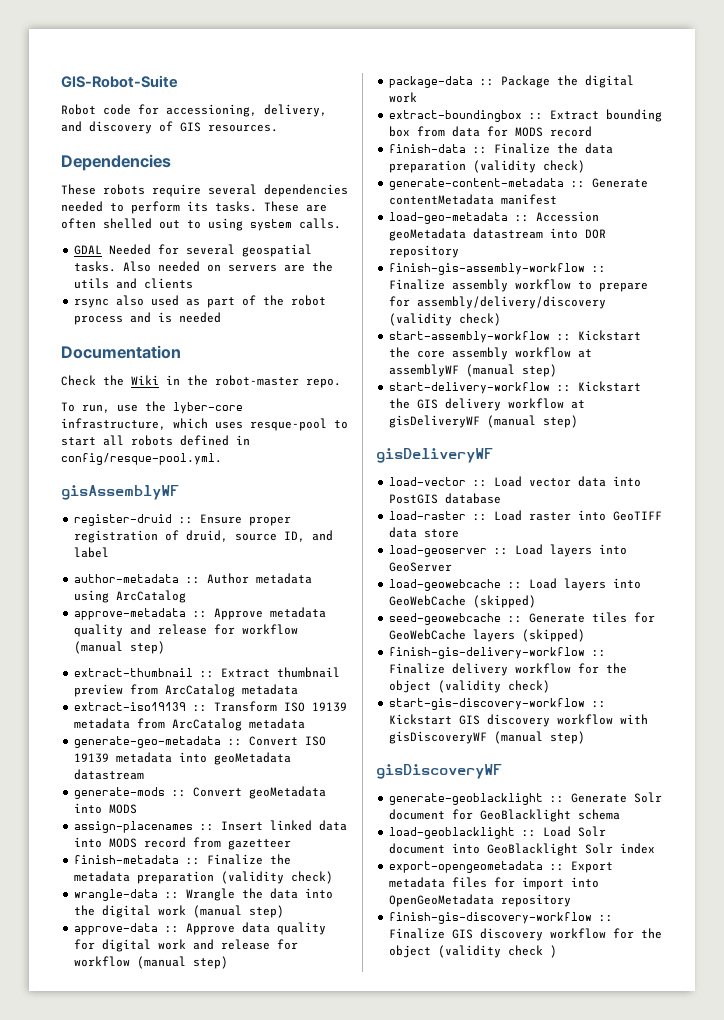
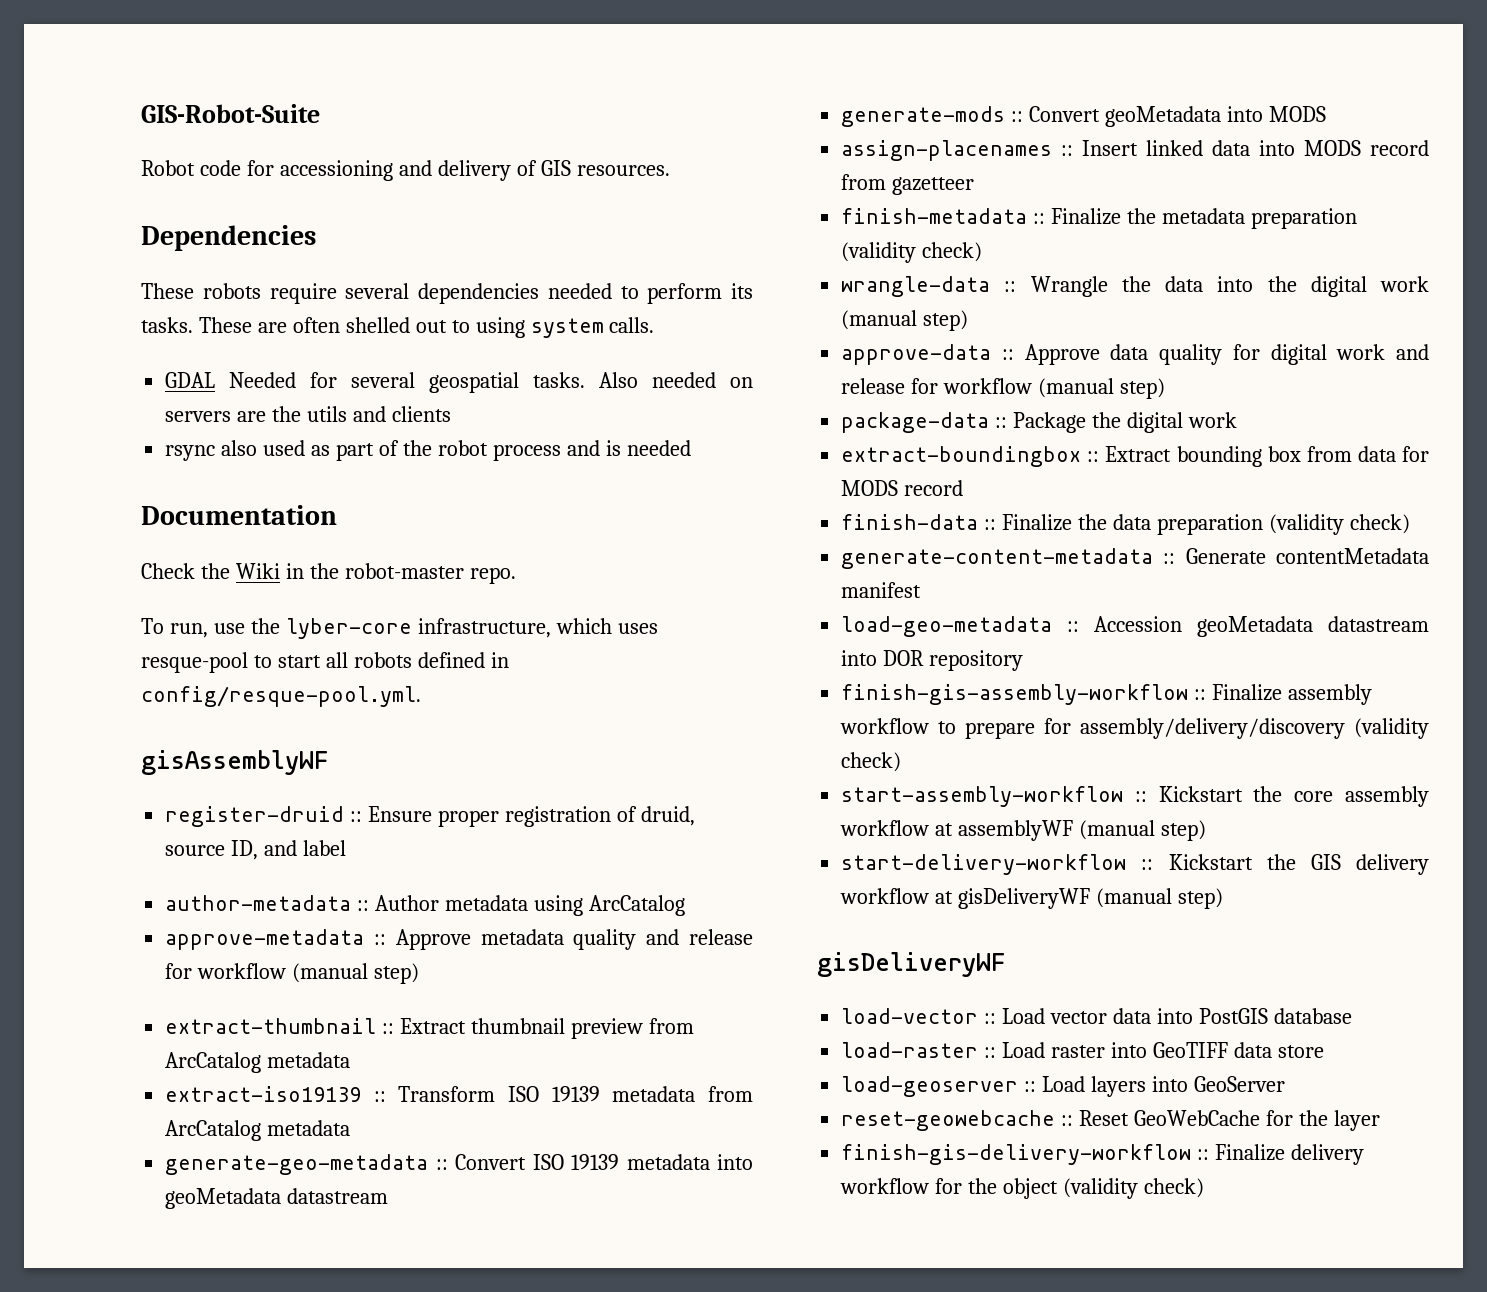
[166,104,327,117] [61,121,152,134] accessioning, delivery, and discovery -> [279,160,511,181] accessioning and delivery
[389,578,642,591] [389,595,537,608] [389,612,656,625] [389,629,586,642] load-geowebcache :: Load layers into GeoWebCache (skipped) // seed-geowebcache :: Generate tiles for GeoWebCache layers (skipped) -> [841,1110,1380,1131] reset-geowebcache :: Reset GeoWebCache for the layer
[389,698,607,710] [389,714,649,727] [389,731,586,744] [376,764,502,779] [389,792,663,805] [389,809,621,822] [389,826,607,839] [389,843,656,856] [389,861,614,873] [389,877,600,890] [389,894,572,907] [389,912,614,924] [389,928,663,941] [389,945,558,958] // start-gis-discovery-workflow :: Kickstart GIS discovery workflow with gisDiscoveryWF (manual step) // gisDiscoveryWF // generate-geoblacklight :: Generate Solr document for GeoBlacklight schema // load-geoblacklight :: Load Solr document into GeoBlacklight Solr index // export-opengeometadata :: Export metadata files for import into OpenGeoMetadata repository // finish-gis-discovery-workflow :: Finalize GIS discovery workflow for the object (validity check ) -> (1204, 1188) none

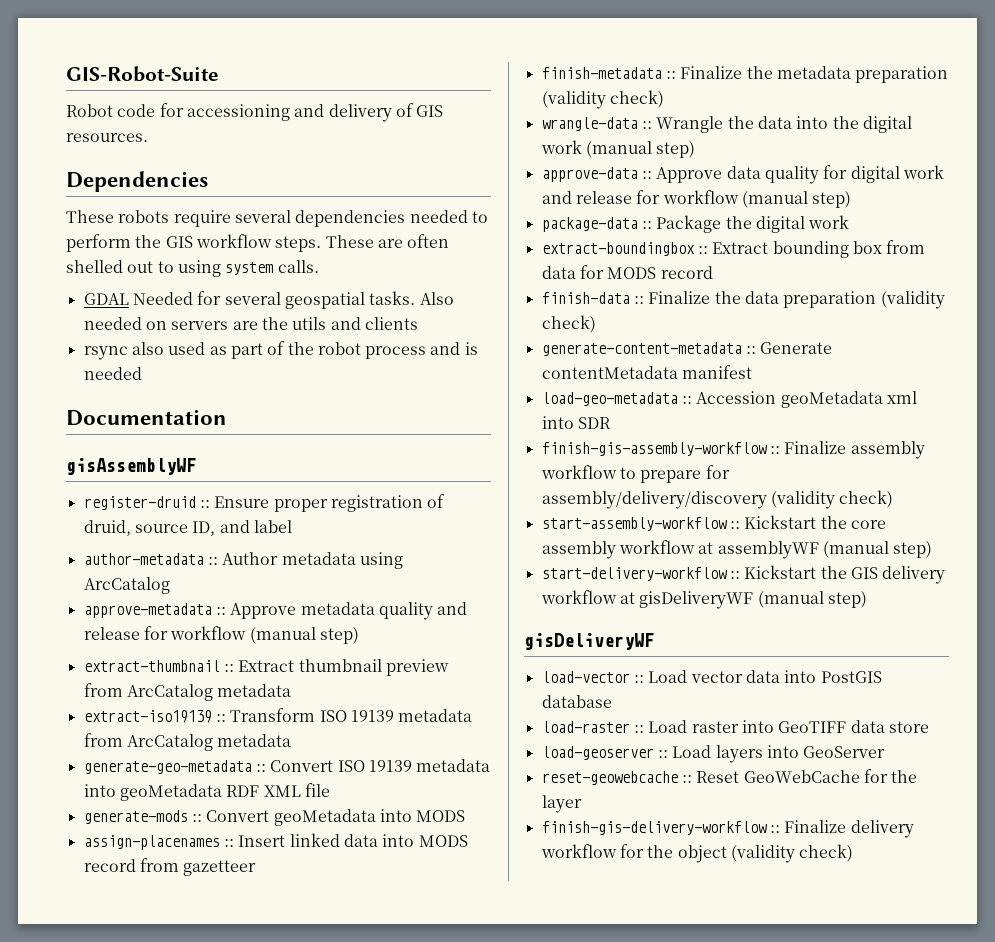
[731,283,753,299] [141,317,193,333] its tasks. -> [135,234,322,252] the GIS workflow steps.
[141,563,516,584] [141,618,658,639] [141,652,509,673] [141,686,421,707] // Check the Wiki in the robot-master repo. // To run, use the lyber-core infrastructure, which uses resque-pool to start all robots defined in config/resque-pool.yml. -> (227, 417) none
[287,1188,389,1204] datastream -> [226,783,330,797] RDF XML file
[1328,616,1429,632] [841,650,1024,671] datastream into DOR repository -> [886,391,917,404] [541,416,611,429] xml into SDR

